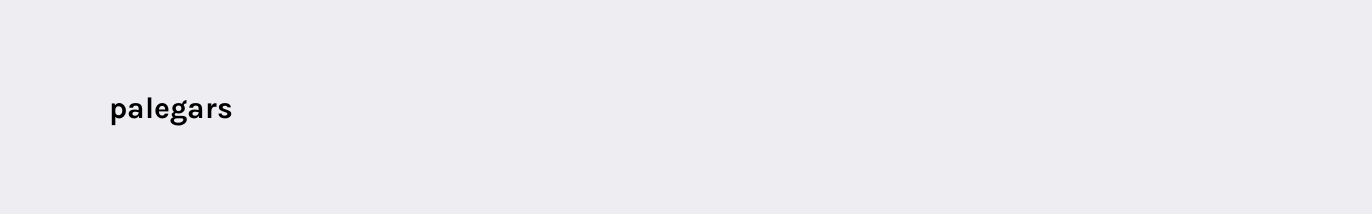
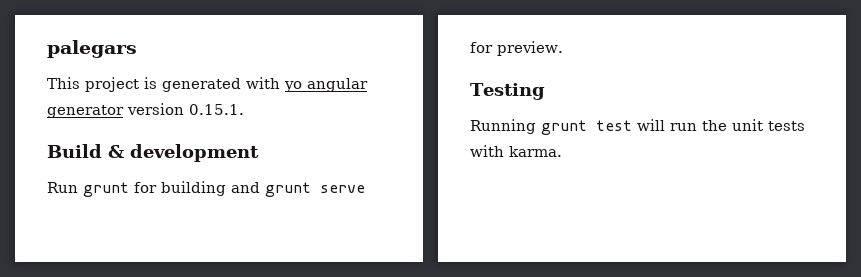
(233, 111) none -> [47,77,368,92] [47,103,244,118] [47,144,259,162] [47,181,365,197] [470,41,563,56] [470,83,545,100] [470,119,805,135] [470,145,562,157] // This project is generated with yo angular generator version 0.15.1. // Build & development // Run grunt for building and grunt serve for preview. // Testing // Running grunt test will run the unit tests with karma.

